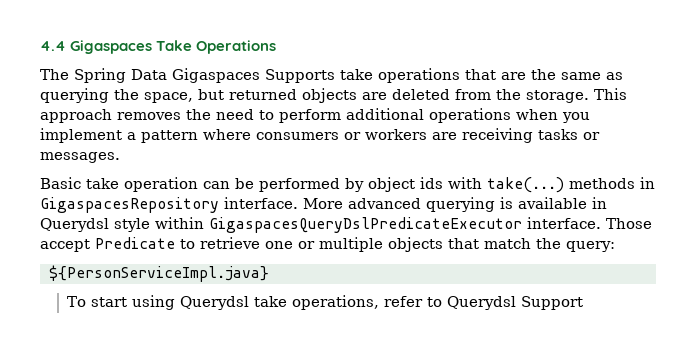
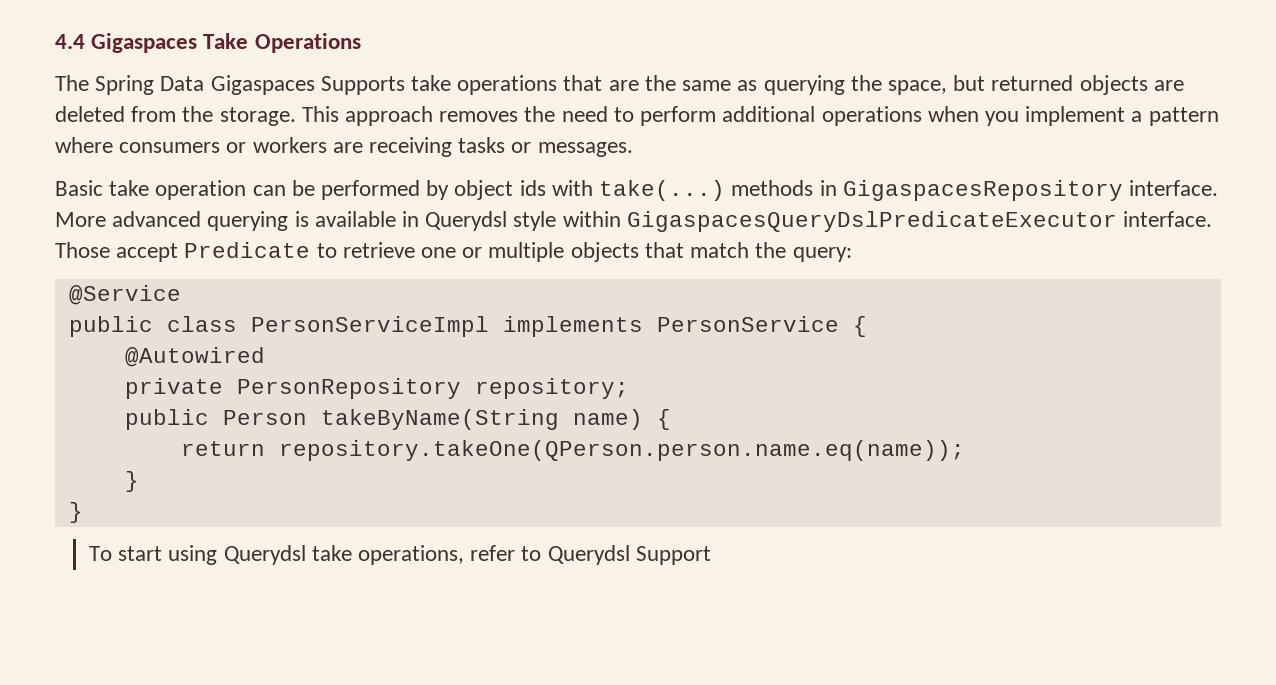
[48,265,269,282] ${PersonServiceImpl.java} -> [68,285,181,305] [68,316,867,337] [124,347,265,367] [124,378,629,399] [124,409,671,430] [180,440,965,461] [124,471,139,492] [68,502,83,523] @Service // public class PersonServiceImpl implements PersonService { // @Autowired // private PersonRepository repository; // public Person takeByName(String name) { // return repository.takeOne(QPerson.person.name.eq(name)); // } // }

